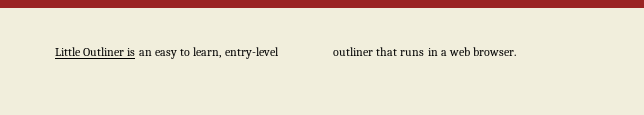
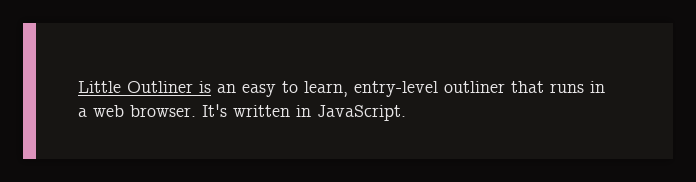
(517, 51) none -> [202,104,406,121] It's written in JavaScript.

